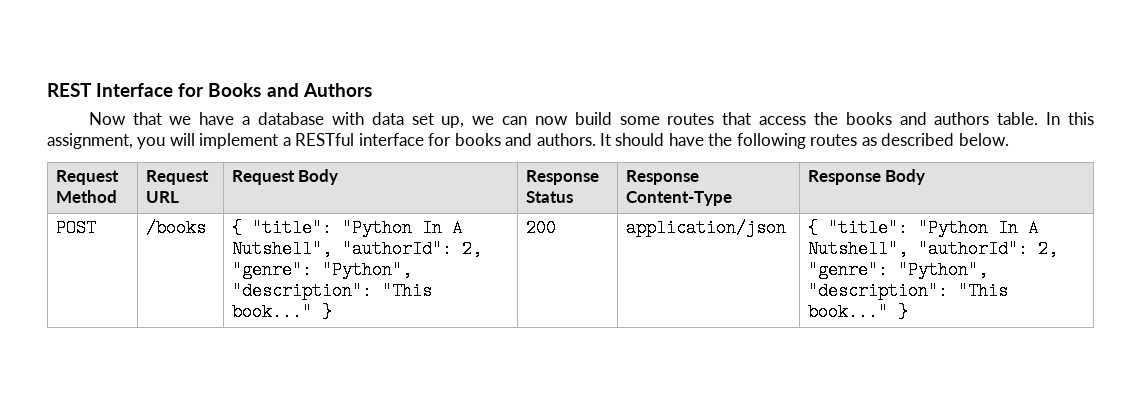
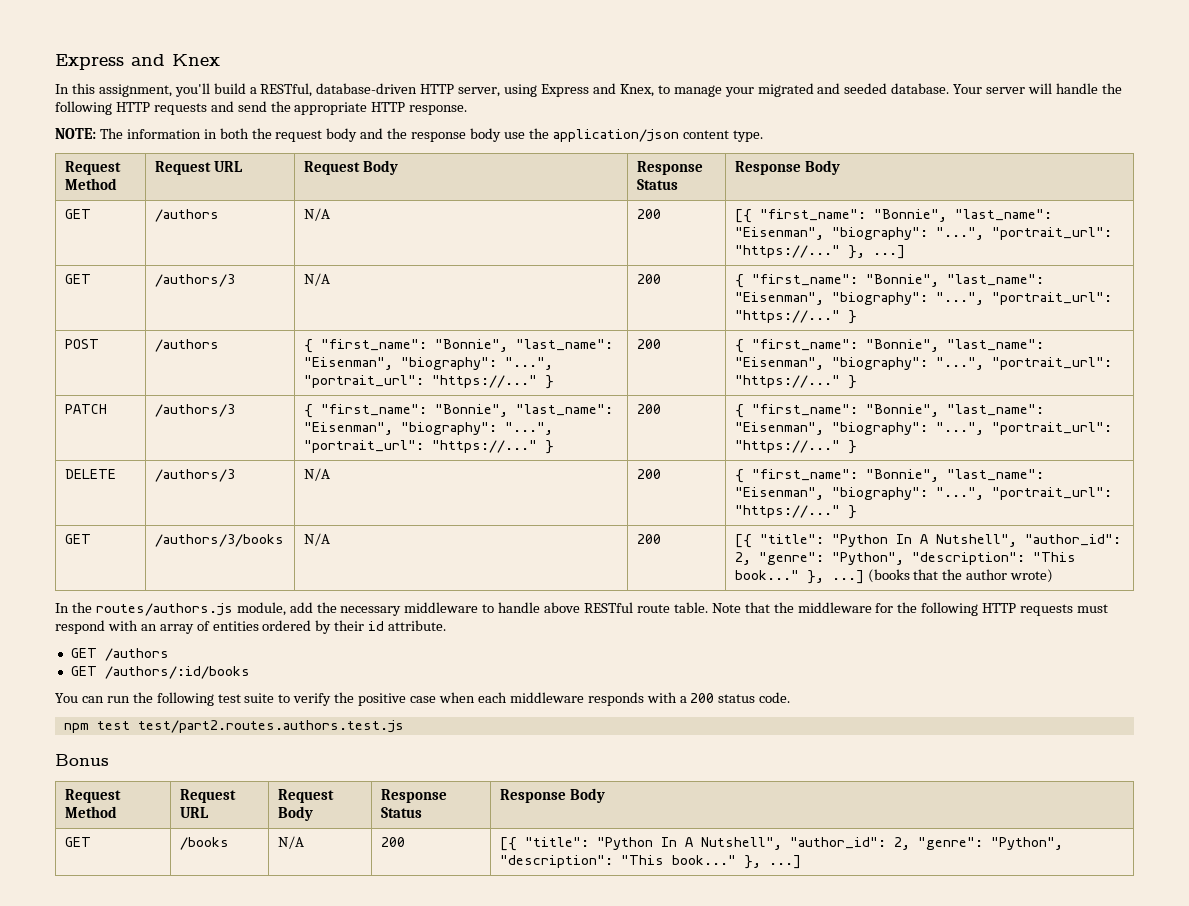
[47,83,372,97] [88,112,1095,128] [47,133,1009,149] [55,170,119,185] [55,190,117,203] [145,170,209,185] [145,191,179,203] [231,169,339,185] [525,170,599,185] [525,191,573,203] [625,170,699,185] [625,191,732,206] [807,169,926,185] REST Interface for Books and Authors // Now that we have a database with data set up, we can now build some routes that access the books and authors table. In this assignment, you will implement a RESTful interface for books and authors. It should have the following routes as described below. // Request Method | Request URL | Request Body | Response Status | Response Content-Type | Response Body -> [55,54,220,70] [55,83,1122,97] [55,101,468,115] [55,128,763,142] [64,161,121,175] [64,178,117,190] [154,161,243,175] [303,160,398,175] [636,161,703,175] [636,179,678,190] [734,160,840,175] [64,209,91,219] [154,209,219,222] [303,208,330,221] [636,209,661,219] [734,209,1052,223] [734,227,1112,240] [734,245,905,259] [64,274,91,284] [154,274,235,287] [303,273,330,286] [636,274,661,284] [734,274,1044,288] [734,292,1112,305] [734,310,857,324] Express and Knex // In this assignment, you'll build a RESTful, database-driven HTTP server, using Express and Knex, to manage your migrated and seeded database. Your server will handle the following HTTP requests and send the appropriate HTTP response. // NOTE: The information in both the request body and the response body use the application/json content type. // Request Method | Request URL | Request Body | Response Status | Response Body // GET | /authors | N/A | 200 | [{ "first_name": "Bonnie", "last_name": "Eisenman", "biography": "...", "portrait_url": "https://..." }, ...] // GET | /authors/3 | N/A | 200 | { "first_name": "Bonnie", "last_name": "Eisenman", "biography": "...", "portrait_url": "https://..." }
[145,219,206,237] [231,219,462,237] [231,240,482,258] [231,261,412,279] [231,282,432,300] [231,303,332,321] [525,219,556,237] [625,219,786,237] [807,219,1038,237] [807,240,1058,258] [807,261,988,279] [807,282,1008,300] [807,303,908,321] /books | { "title": "Python In A Nutshell", "authorId": 2, "genre": "Python", "description": "This book..." } | 200 | application/json | { "title": "Python In A Nutshell", "authorId": 2, "genre": "Python", "description": "This book..." } -> [154,339,219,352] [303,339,613,353] [303,357,553,370] [303,375,554,389] [636,339,661,349] [734,339,1044,353] [734,357,1112,370] [734,375,857,389] [64,404,107,414] [154,404,235,417] [303,404,613,418] [303,422,553,435] [303,440,554,454] [636,404,661,414] [734,404,1044,418] [734,422,1112,435] [734,440,857,454] [64,469,116,479] [154,469,235,482] [303,468,330,481] [636,469,661,479] [734,469,1044,483] [734,487,1112,500] [734,505,857,519] [64,534,91,544] [154,534,284,547] [303,533,330,546] [636,534,661,544] [734,534,1121,548] [734,552,1076,565] [734,569,1054,584] [55,602,1109,616] [55,620,447,634] [70,648,169,661] [70,666,250,679] [55,692,791,706] [63,720,404,733] [55,754,109,766] [64,789,121,803] [64,806,117,818] [179,789,236,803] [179,807,209,818] [277,789,334,803] [277,806,313,821] [380,789,447,803] [380,807,422,818] [499,788,605,803] [64,837,91,847] [179,837,229,850] [277,836,304,849] [380,837,405,847] [499,837,1063,851] [499,855,801,869] /authors | { "first_name": "Bonnie", "last_name": "Eisenman", "biography": "...", "portrait_url": "https://..." } | 200 | { "first_name": "Bonnie", "last_name": "Eisenman", "biography": "...", "portrait_url": "https://..." } // PATCH | /authors/3 | { "first_name": "Bonnie", "last_name": "Eisenman", "biography": "...", "portrait_url": "https://..." } | 200 | { "first_name": "Bonnie", "last_name": "Eisenman", "biography": "...", "portrait_url": "https://..." } // DELETE | /authors/3 | N/A | 200 | { "first_name": "Bonnie", "last_name": "Eisenman", "biography": "...", "portrait_url": "https://..." } // GET | /authors/3/books | N/A | 200 | [{ "title": "Python In A Nutshell", "author_id": 2, "genre": "Python", "description": "This book..." }, ...] (books that the author wrote) // In the routes/authors.js module, add the necessary middleware to handle above RESTful route table. Note that the middleware for the following HTTP requests must respond with an array of entities ordered by their id attribute. // GET /authors // GET /authors/:id/books // You can run the following test suite to verify the positive case when each middleware responds with a 200 status code. // npm test test/part2.routes.authors.test.js // Bonus // Request Method | Request URL | Request Body | Response Status | Response Body // GET | /books | N/A | 200 | [{ "title": "Python In A Nutshell", "author_id": 2, "genre": "Python", "description": "This book..." }, ...]

